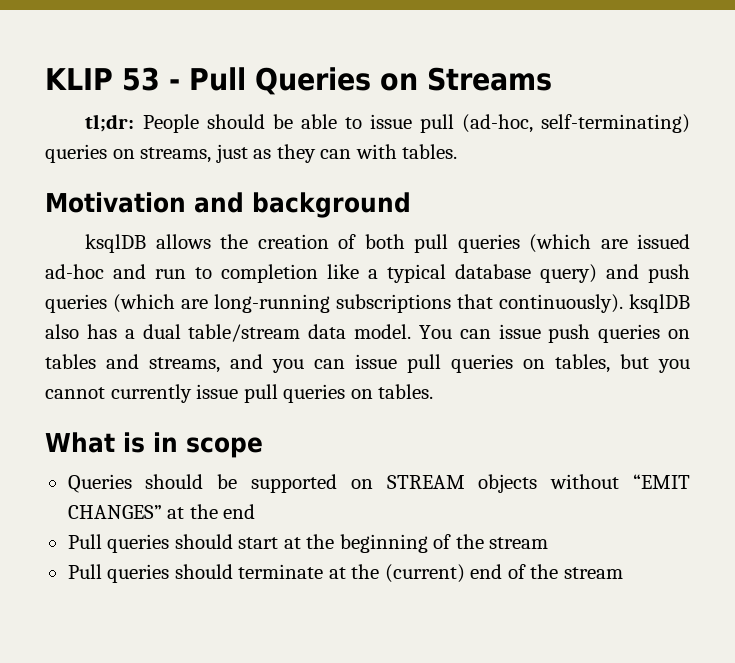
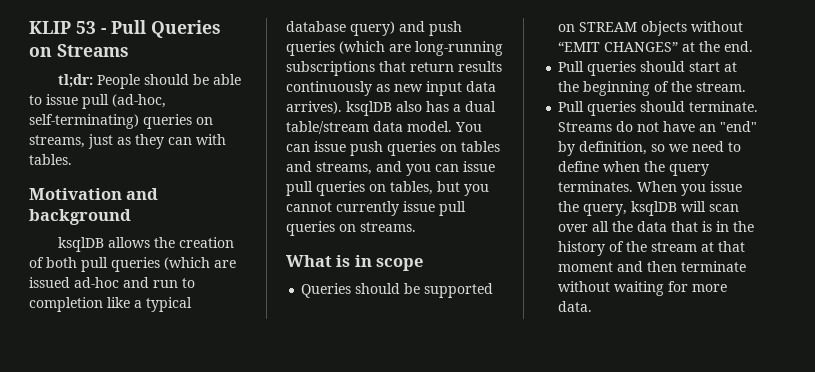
[499,294,623,313] continuously). -> [410,61,502,72] [286,81,496,96] [286,101,342,114] return results continuously as new input data arrives).
[378,384,434,399] tables. -> [360,222,416,232] streams.
[223,504,256,519] end -> [724,41,754,52] end.
[489,537,549,549] [67,564,623,583] stream // Pull queries should terminate at the (current) end of the stream -> [696,82,747,92] [558,101,759,116] [558,121,758,132] [558,141,742,156] [558,161,710,176] [558,181,743,196] [558,201,740,216] [558,221,755,232] [558,241,746,256] [558,261,747,272] [558,281,728,296] [558,301,593,312] stream. // Pull queries should terminate. Streams do not have an "end" by definition, so we need to define when the query terminates. When you issue the query, ksqlDB will scan over all the data that is in the history of the stream at that moment and then terminate without waiting for more data.

